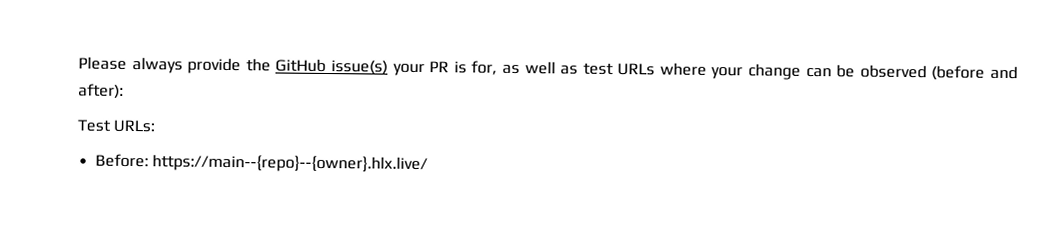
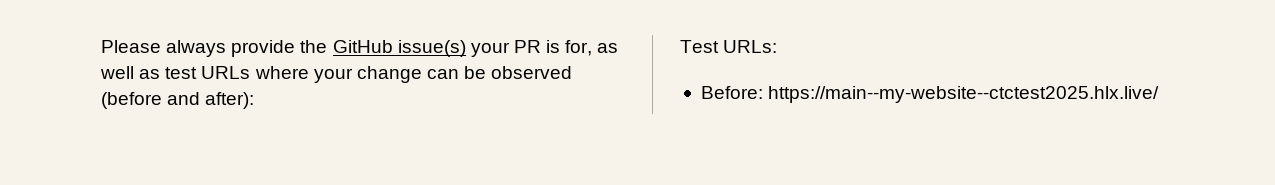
[151,154,428,174] https://main--{repo}--{owner}.hlx.live/ -> [768,86,1160,103] https://main--my-website--ctctest2025.hlx.live/

